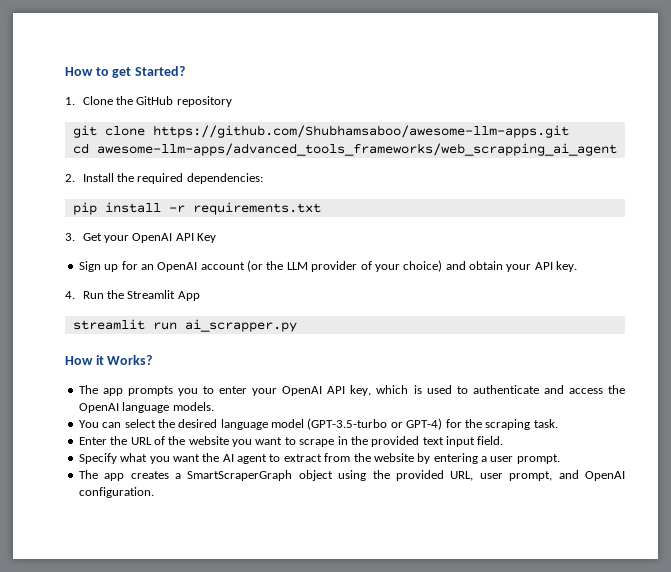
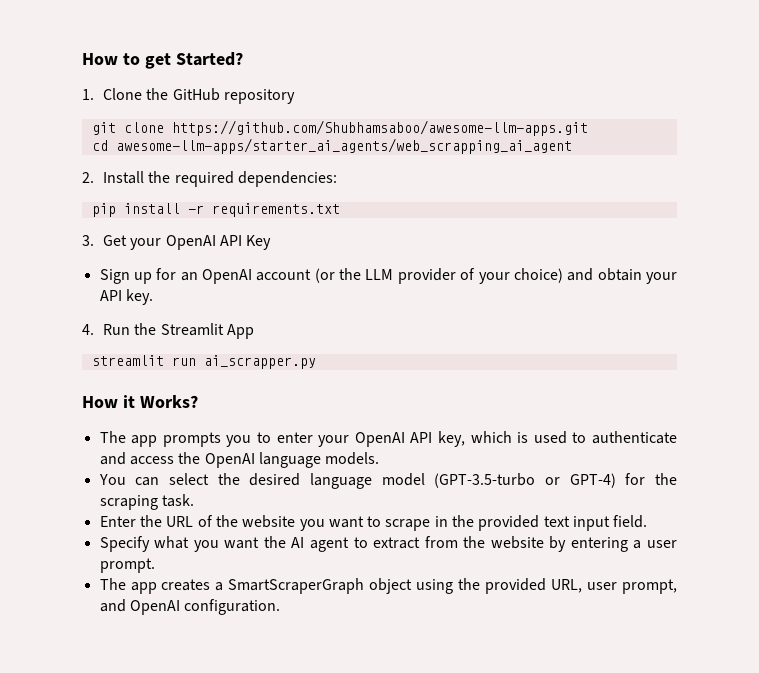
[96,143,617,156] awesome-llm-apps/advanced_tools_frameworks/web_scrapping_ai_agent -> [115,138,572,154] awesome-llm-apps/starter_ai_agents/web_scrapping_ai_agent

